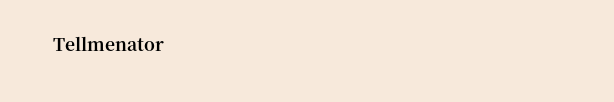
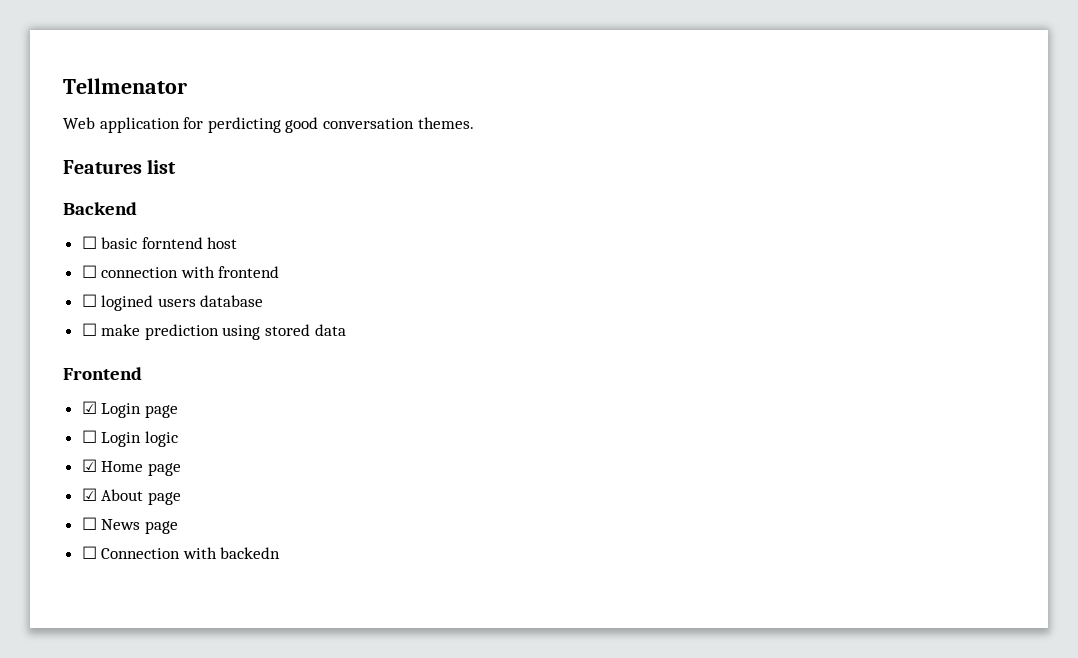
(164, 43) none -> [63,117,474,133] [63,159,177,174] [63,202,137,215] [81,236,238,249] [81,265,280,278] [81,294,264,311] [81,323,346,340] [63,367,142,380] [81,401,178,418] [81,430,178,447] [81,459,181,476] [81,488,181,505] [81,517,178,534] [81,546,281,559] // Web application for perdicting good conversation themes. // Features list // Backend // ☐ basic forntend host // ☐ connection with frontend // ☐ logined users database // ☐ make prediction using stored data // Frontend // ☑ Login page // ☐ Login logic // ☑ Home page // ☑ About page // ☐ News page // ☐ Connection with backedn

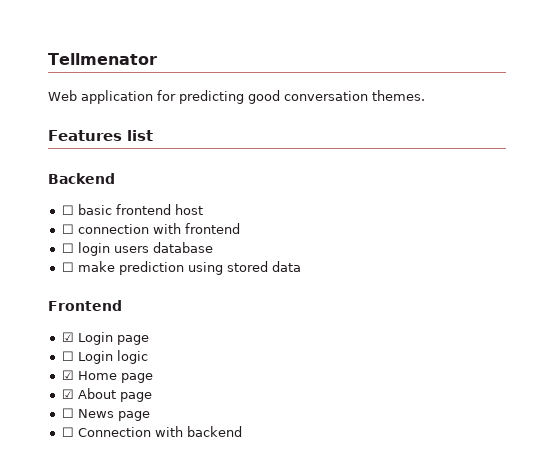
[207,117,281,133] perdicting -> [179,90,244,104] predicting
[141,237,203,249] forntend -> [115,204,171,215] frontend
[101,295,154,311] logined -> [77,242,110,256] login
[220,547,281,559] backedn -> [186,426,242,437] backend

